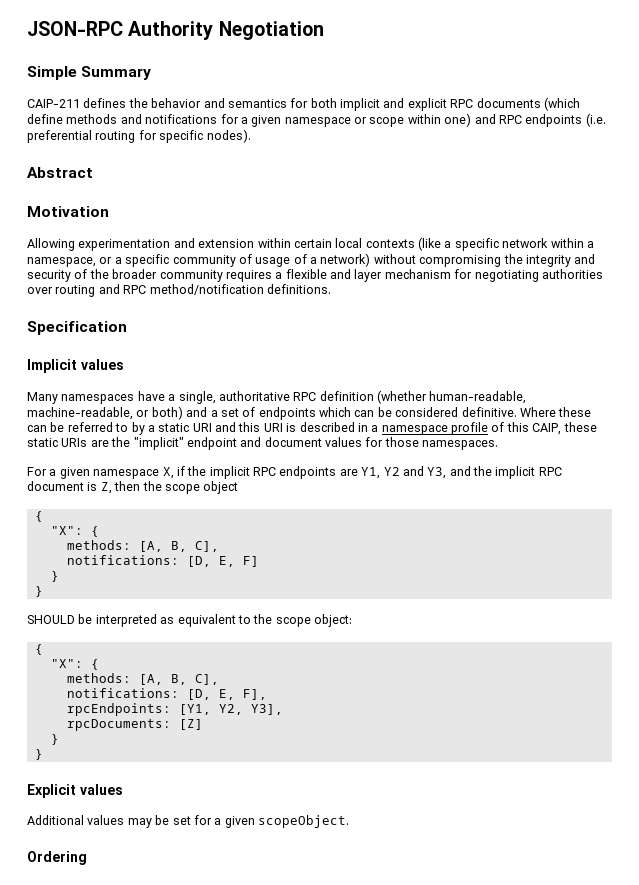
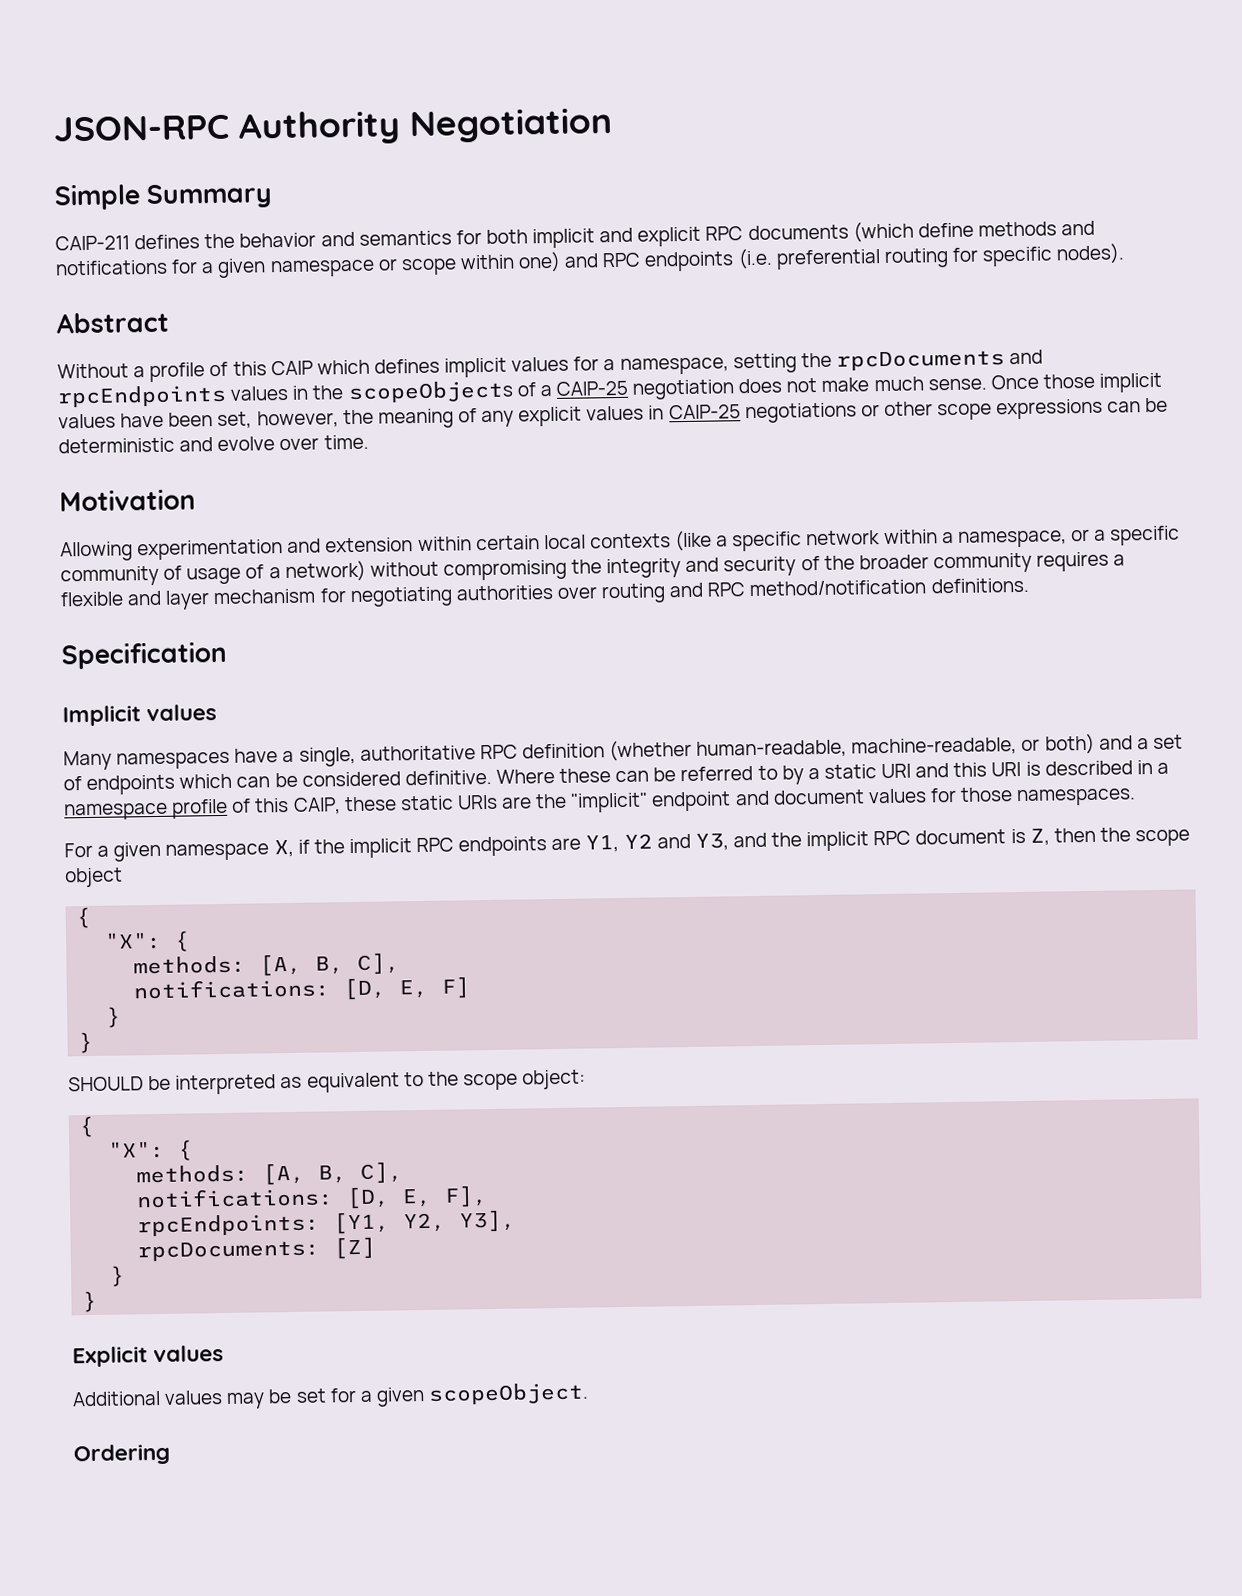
(93, 172) none -> [57,349,1044,383] [57,372,1163,408] [58,397,1169,430] [58,434,369,454] // Without a profile of this CAIP which defines implicit values for a namespace, setting the rpcDocuments and rpcEndpoints values in the scopeObjects of a CAIP-25 negotiation does not make much sense. Once those implicit values have been set, however, the meaning of any explicit values in CAIP-25 negotiations or other scope expressions can be deterministic and evolve over time.

